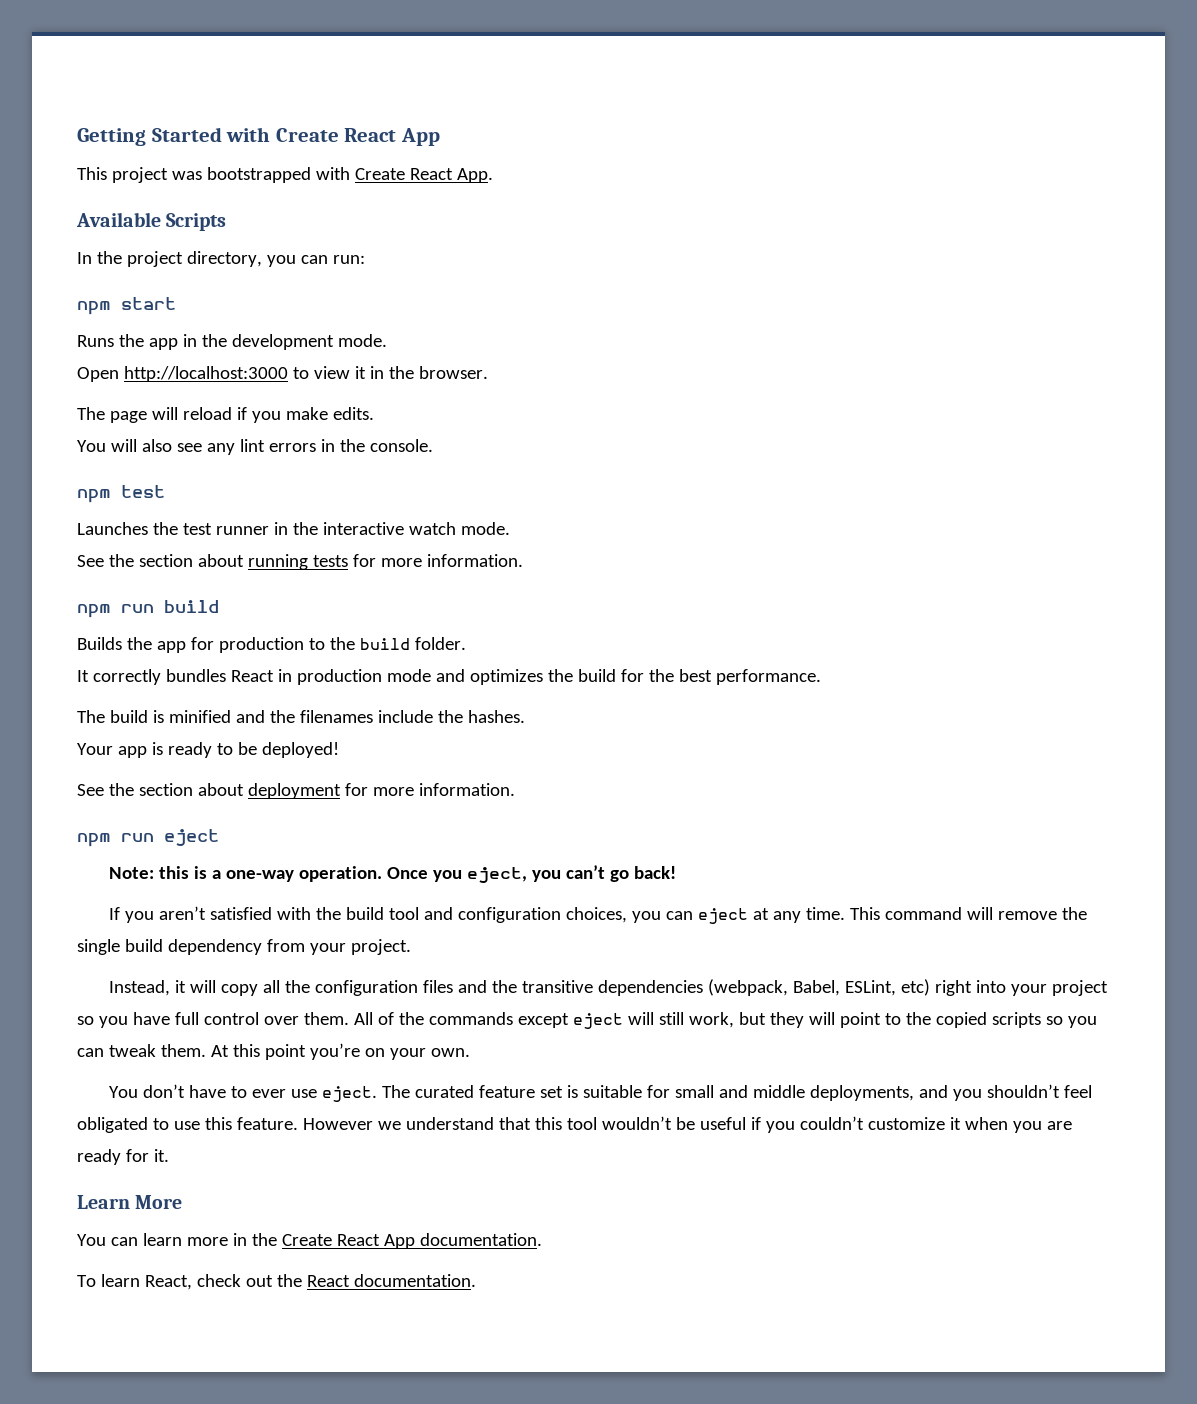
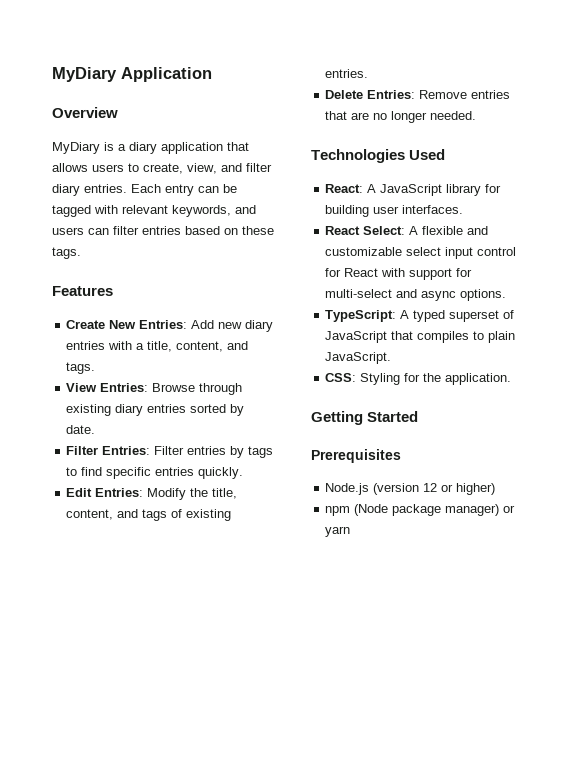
[77,127,440,146] [77,167,493,183] [76,212,227,231] [77,251,365,267] [77,297,176,315] [77,334,387,350] [77,366,488,382] [77,407,374,423] [77,439,433,455] [77,485,165,503] [77,522,510,535] [77,554,523,570] [77,600,219,618] [77,637,466,653] [77,669,821,685] [77,710,525,723] [77,742,339,758] [77,783,515,799] [77,829,219,847] [109,865,677,883] [109,906,1088,924] [77,939,411,955] [109,979,1109,996] [77,1012,1097,1029] [77,1043,470,1060] [109,1084,1093,1102] [77,1116,1072,1133] [77,1149,169,1165] [77,1195,183,1209] [77,1233,542,1249] [77,1274,476,1290] Getting Started with Create React App // This project was bootstrapped with Create React App. // Available Scripts // In the project directory, you can run: // npm start // Runs the app in the development mode. // Open http://localhost:3000 to view it in the browser. // The page will reload if you make edits. // You will also see any lint errors in the console. // npm test // Launches the test runner in the interactive watch mode. // See the section about running tests for more information. // npm run build // Builds the app for production to the build folder. // It correctly bundles React in production mode and optimizes the build for the best performance. // The build is minified and the filenames include the hashes. // Your app is ready to be deployed! // See the section about deployment for more information. // npm run eject // Note: this is a one-way operation. Once you eject, you can’t go back! // If you aren’t satisfied with the build tool and configuration choices, you can eject at any time. This command will remove the single build dependency from your project. // Instead, it will copy all the configuration files and the transitive dependencies (webpack, Babel, ESLint, etc) right into your project so you have full control over them. All of the commands except eject will still work, but they will point to the copied scripts so you can tweak them. At this point you’re on your own. // You don’t have to ever use eject. The curated feature set is suitable for small and middle deployments, and you shouldn’t feel obligated to use this feature. However we understand that this tool wouldn’t be useful if you couldn’t customize it when you are ready for it. // Learn More // You can learn more in the Create React App documentation. // To learn React, check out the React documentation. -> [52,67,212,82] [52,107,118,118] [52,142,249,154] [52,163,272,174] [52,184,237,196] [52,205,256,217] [52,226,274,235] [52,247,81,259] [52,286,113,296] [66,320,274,332] [66,341,249,352] [66,362,96,374] [66,383,243,395] [66,404,245,416] [66,425,96,434] [66,446,274,458] [66,467,244,479] [66,488,238,500] [66,509,232,521] [325,69,369,78] [325,90,511,99] [325,111,477,123] [311,149,446,163] [325,184,502,196] [325,205,464,217] [325,226,489,235] [325,247,517,259] [325,268,473,280] [325,289,507,301] [325,310,515,322] [325,331,516,343] [325,352,392,364] [325,373,512,385] [311,411,419,425] [311,449,401,463] [325,483,496,495] [325,504,516,516] [325,526,351,537] MyDiary Application // Overview // MyDiary is a diary application that allows users to create, view, and filter diary entries. Each entry can be tagged with relevant keywords, and users can filter entries based on these tags. // Features // Create New Entries: Add new diary entries with a title, content, and tags. // View Entries: Browse through existing diary entries sorted by date. // Filter Entries: Filter entries by tags to find specific entries quickly. // Edit Entries: Modify the title, content, and tags of existing entries. // Delete Entries: Remove entries that are no longer needed. // Technologies Used // React: A JavaScript library for building user interfaces. // React Select: A flexible and customizable select input control for React with support for multi-select and async options. // TypeScript: A typed superset of JavaScript that compiles to plain JavaScript. // CSS: Styling for the application. // Getting Started // Prerequisites // Node.js (version 12 or higher) // npm (Node package manager) or yarn

